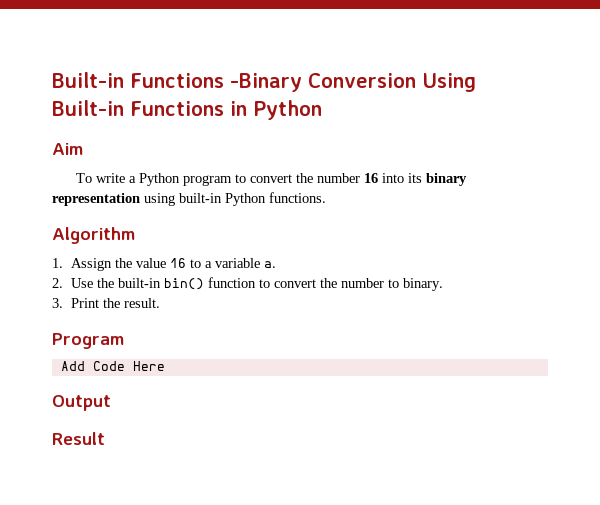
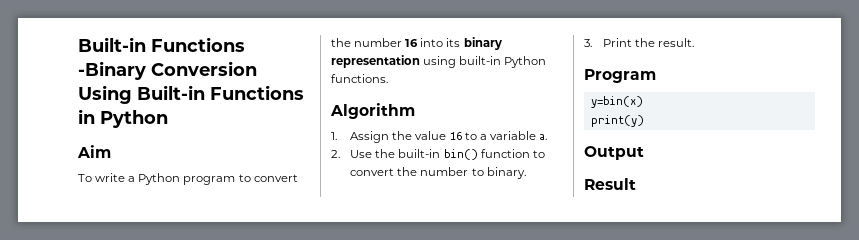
[60,361,165,371] Add Code Here -> [590,96,643,108] [590,115,644,127] y=bin(x) // print(y)

